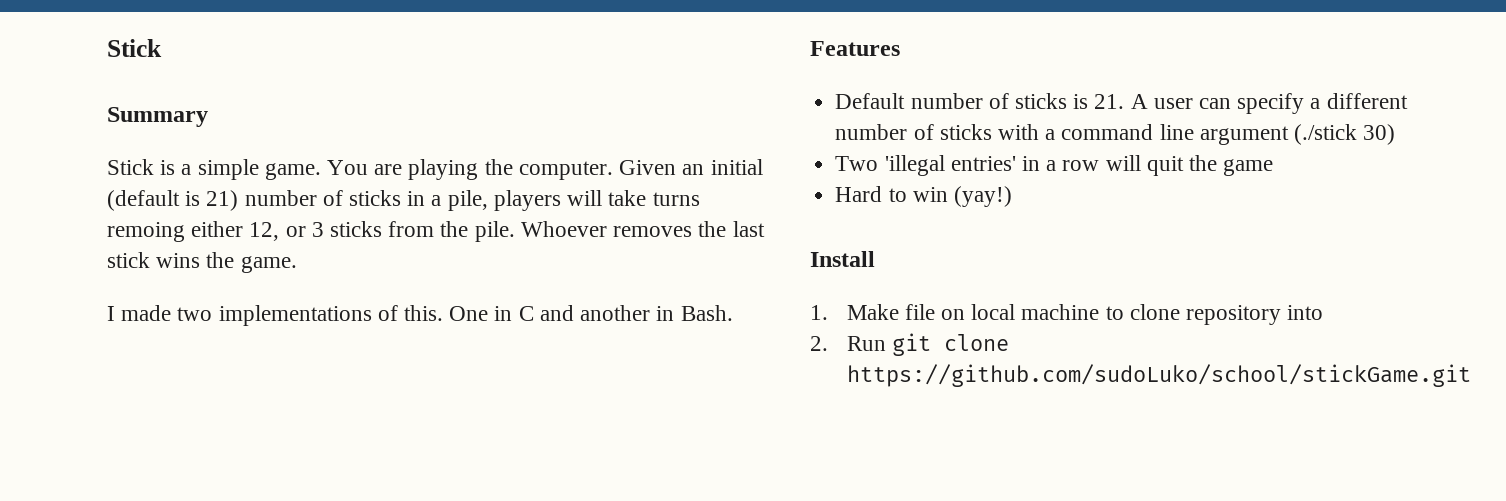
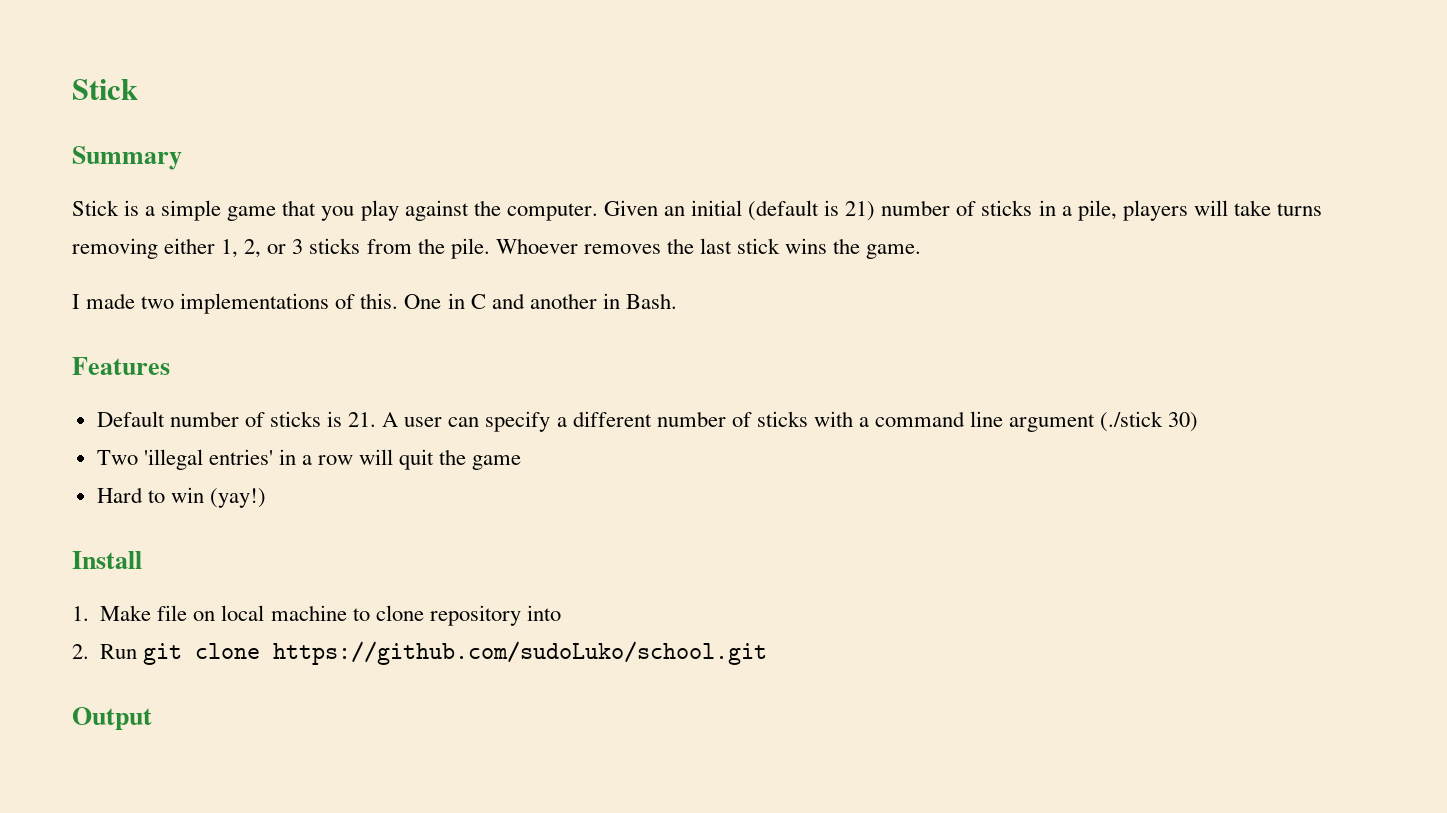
[264,159,479,180] game. You are playing -> [227,200,469,221] game that you play against
[107,221,280,242] remoing either 12, -> [72,238,262,259] removing either 1, 2,
[846,364,1471,387] https://github.com/sudoLuko/school/stickGame.git -> [273,641,768,665] [72,707,152,730] https://github.com/sudoLuko/school.git // Output

